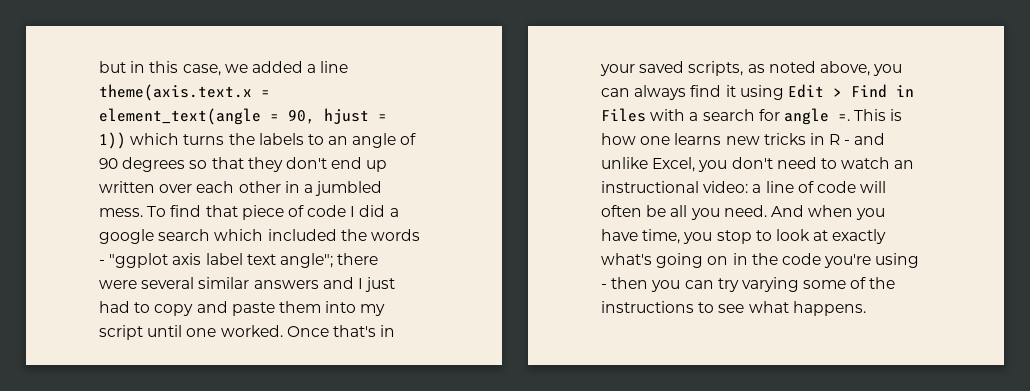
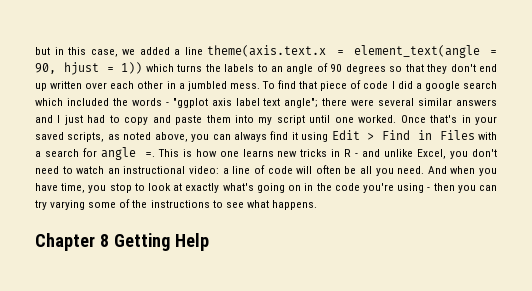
(866, 308) none -> [35,233,209,251] // Chapter 8 Getting Help

